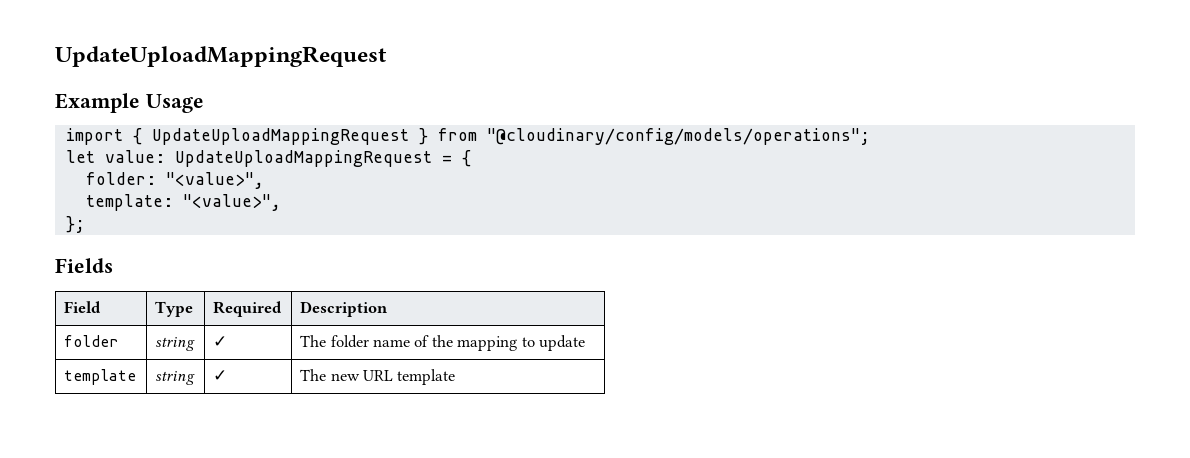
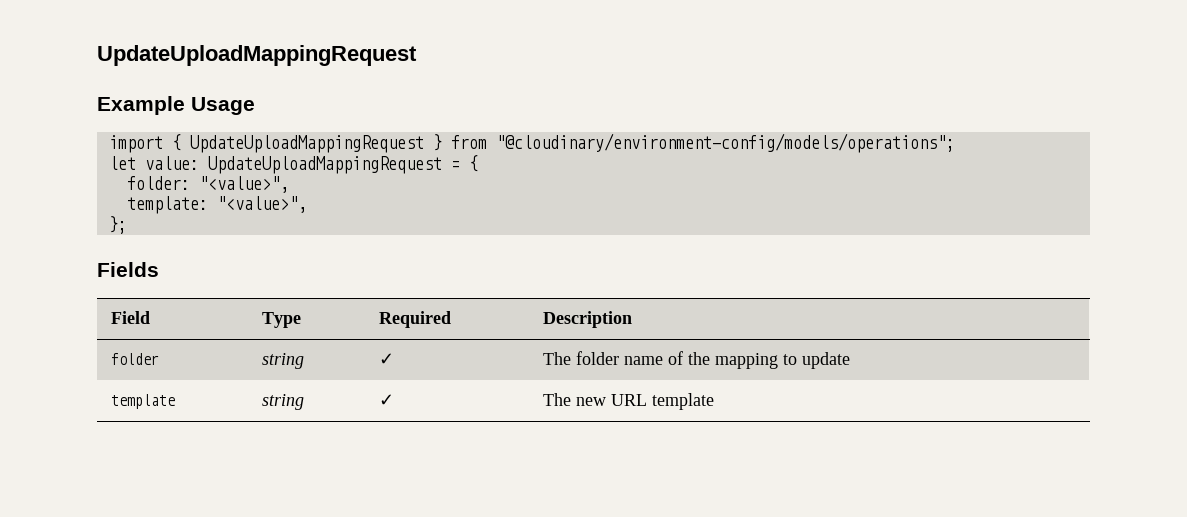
[487,128,871,145] "@cloudinary/config/models/operations"; -> [496,133,955,153] "@cloudinary/environment-config/models/operations";

